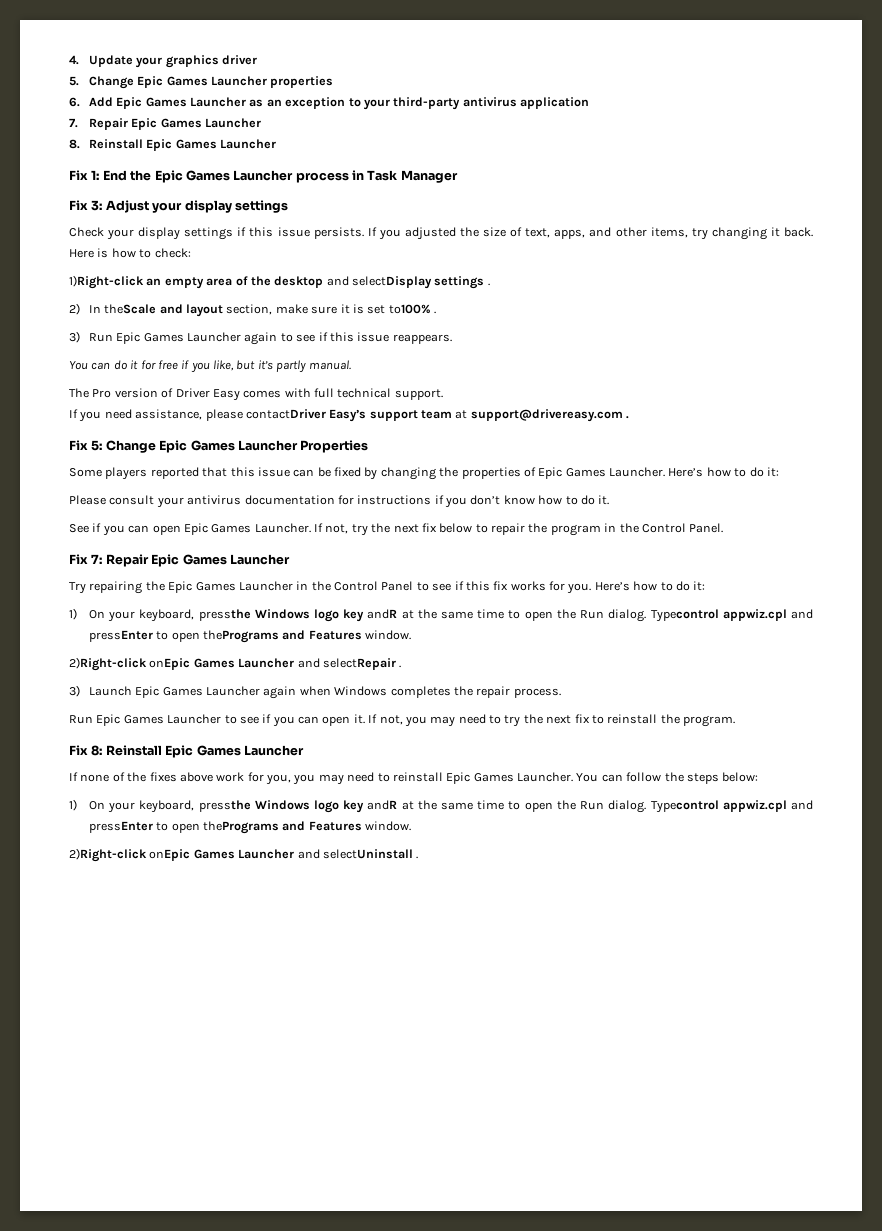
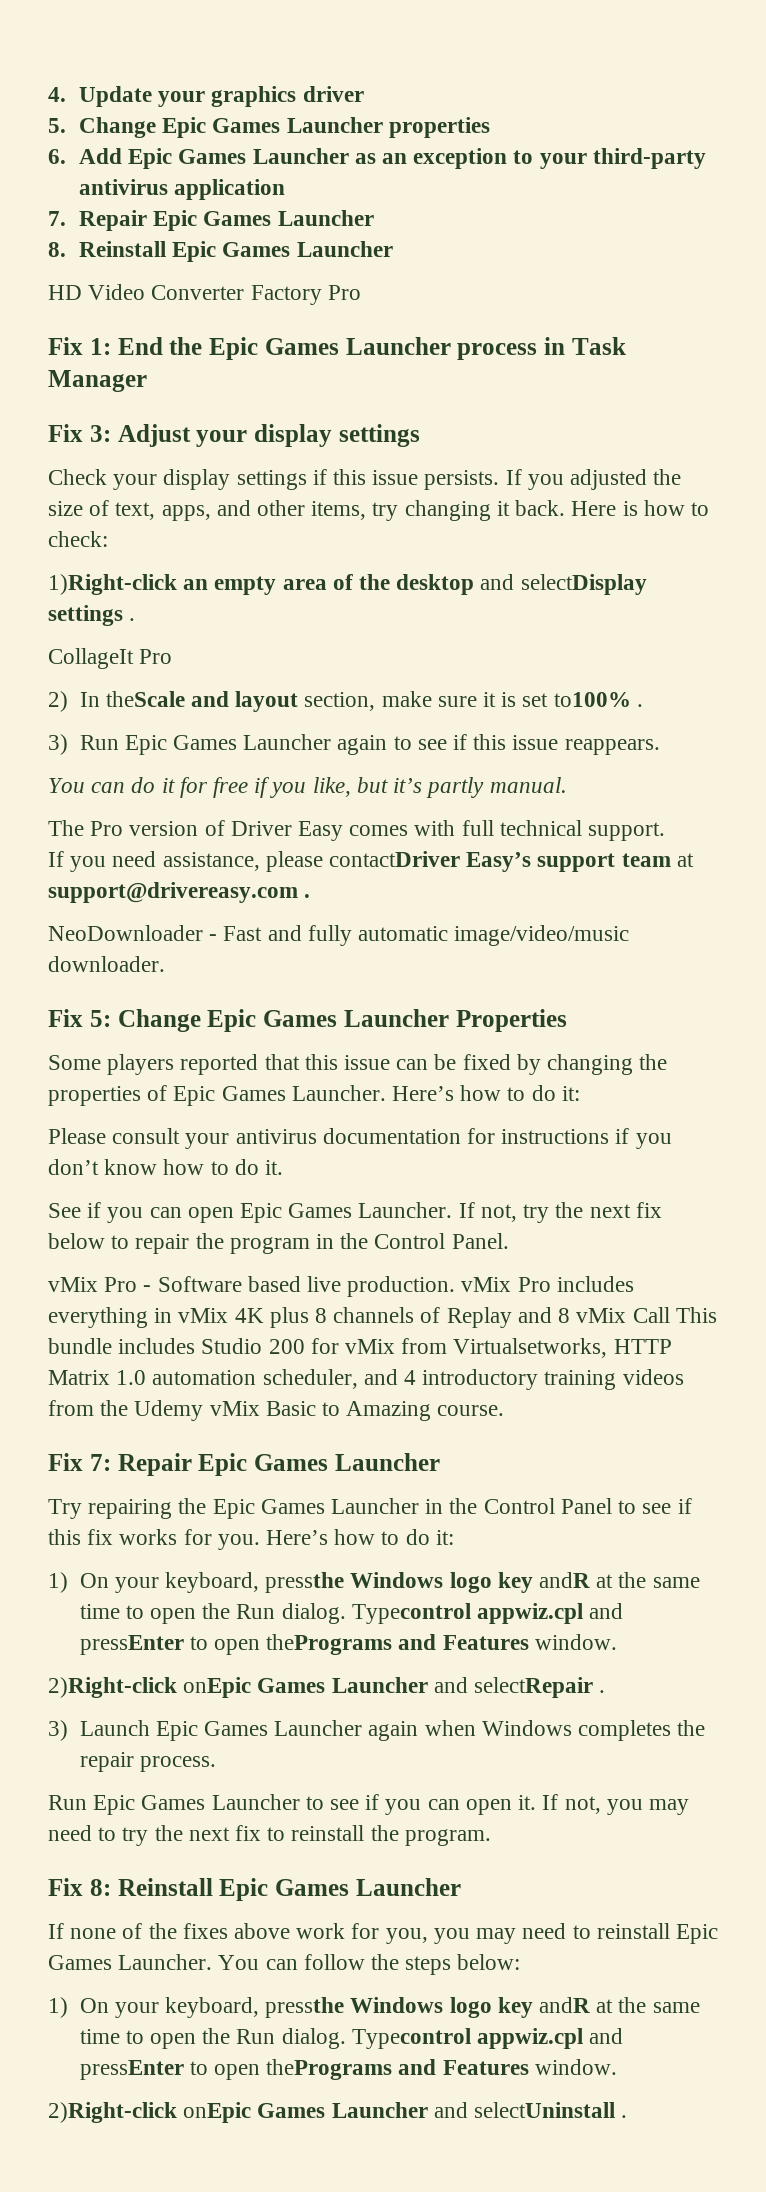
(277, 144) none -> [48,284,361,305] // HD Video Converter Factory Pro
(490, 284) none -> [48,648,173,669] // CollageIt Pro
(630, 417) none -> [48,925,630,946] [48,956,165,972] // NeoDownloader - Fast and fully automatic image/video/music downloader.
(724, 528) none -> [48,1276,634,1297] [48,1307,717,1328] [48,1338,672,1358] [48,1369,684,1390] [48,1400,505,1421] // vMix Pro - Software based live production. vMix Pro includes everything in vMix 4K plus 8 channels of Replay and 8 vMix Call This bundle includes Studio 200 for vMix from Virtualsetworks, HTTP Matrix 1.0 automation scheduler, and 4 introductory training videos from the Udemy vMix Basic to Amazing course.

